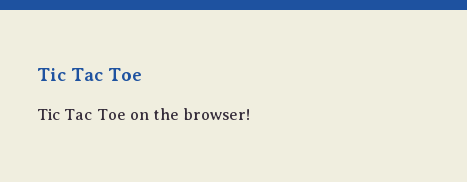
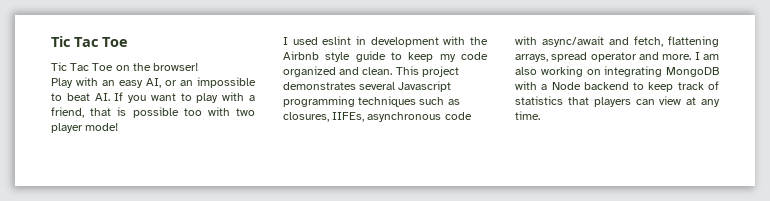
(250, 114) none -> [51,77,256,88] [51,92,255,103] [51,107,255,118] [51,123,119,133] [283,36,488,47] [283,51,488,62] [283,66,459,77] [283,81,452,92] [283,96,460,107] [283,112,472,122] [515,36,719,47] [515,52,719,62] [515,66,719,77] [515,81,719,92] [515,96,720,107] [515,111,540,120] // Play with an easy AI, or an impossible to beat AI. If you want to play with a friend, that is possible too with two player mode! // I used eslint in development with the Airbnb style guide to keep my code organized and clean. This project demonstrates several Javascript programming techniques such as closures, IIFEs, asynchronous code with async/await and fetch, flattening arrays, spread operator and more. I am also working on integrating MongoDB with a Node backend to keep track of statistics that players can view at any time.

